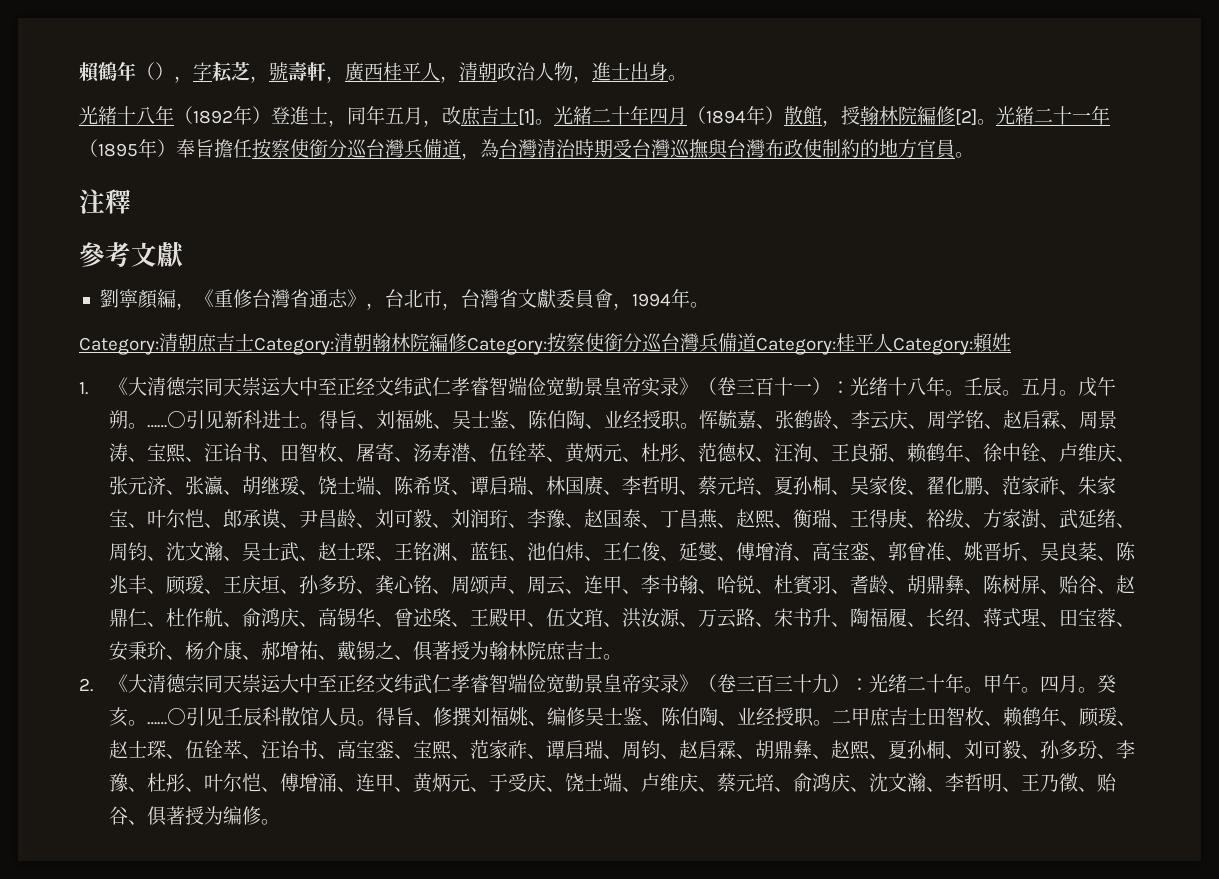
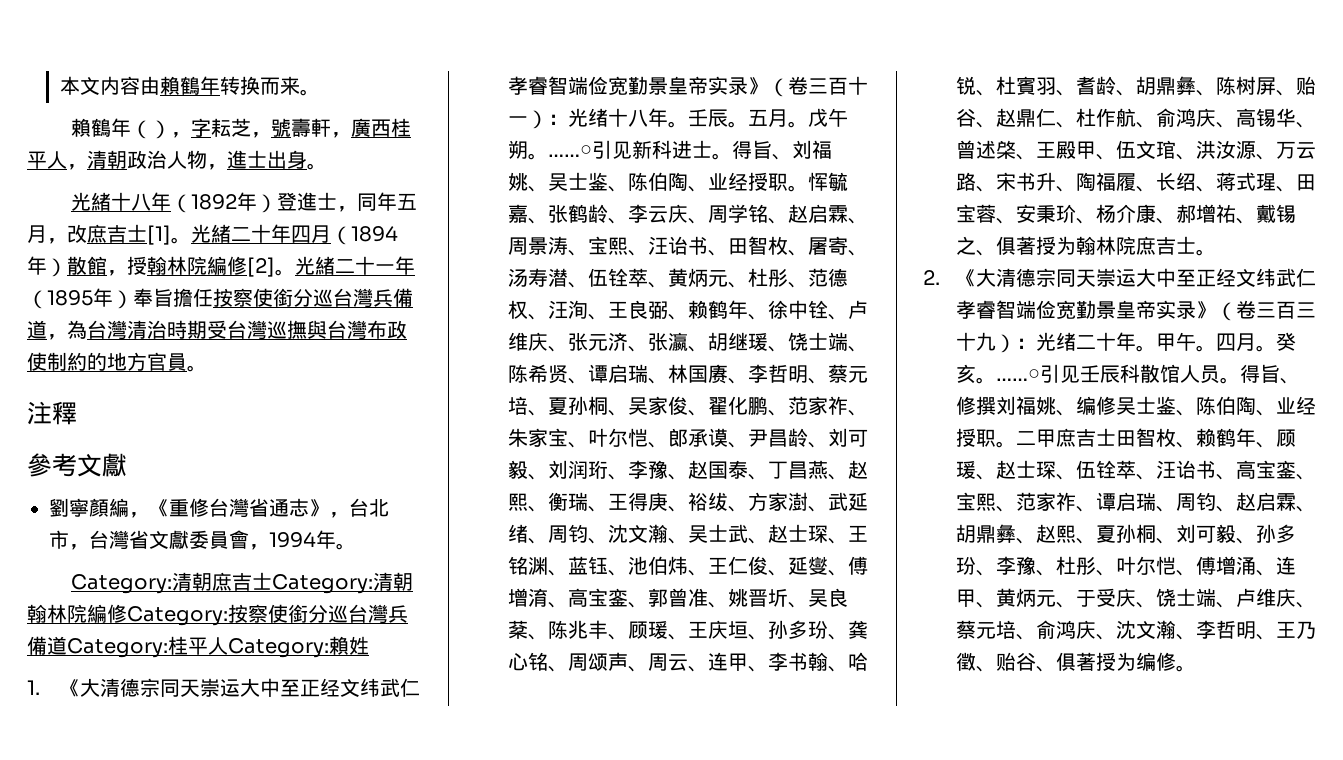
(79, 72) none -> [59,76,320,96] 本文内容由賴鶴年转换而来。 //

